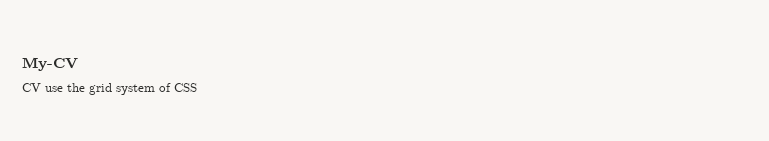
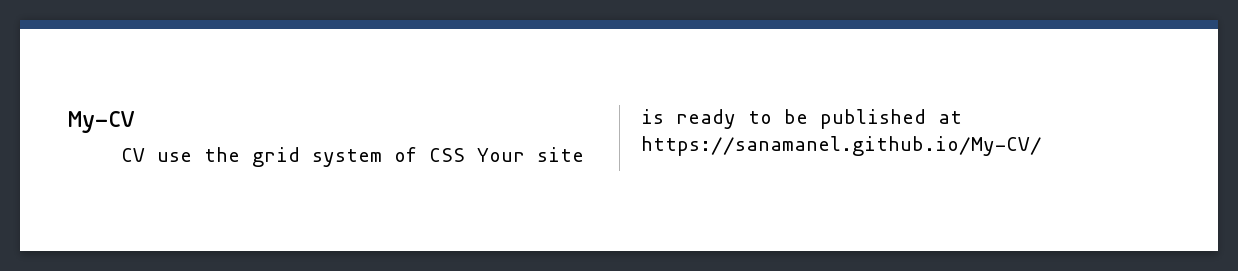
(197, 87) none -> [477,147,585,162] [641,109,962,129] [641,136,1042,156] Your site is ready to be published at https://sanamanel.github.io/My-CV/

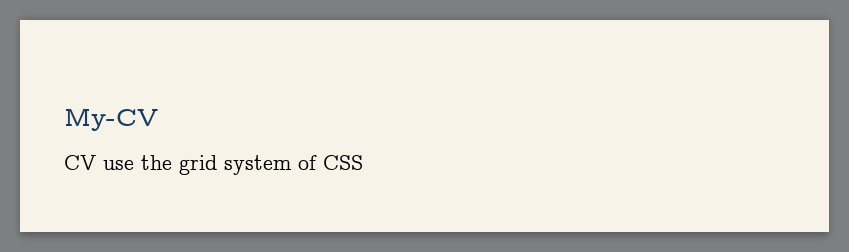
[477,147,585,162] [641,109,962,129] [641,136,1042,156] Your site is ready to be published at https://sanamanel.github.io/My-CV/ -> (363, 162) none

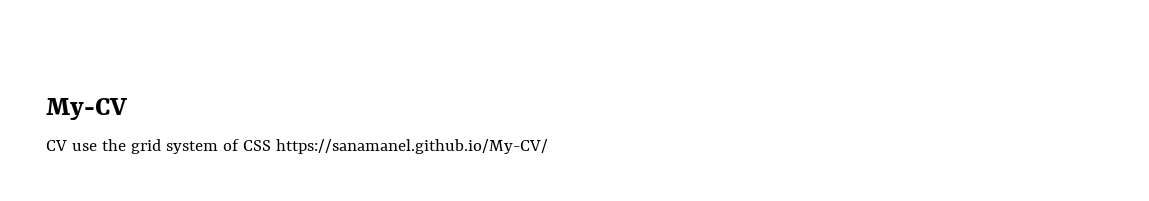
(363, 162) none -> [275,139,548,154] https://sanamanel.github.io/My-CV/

